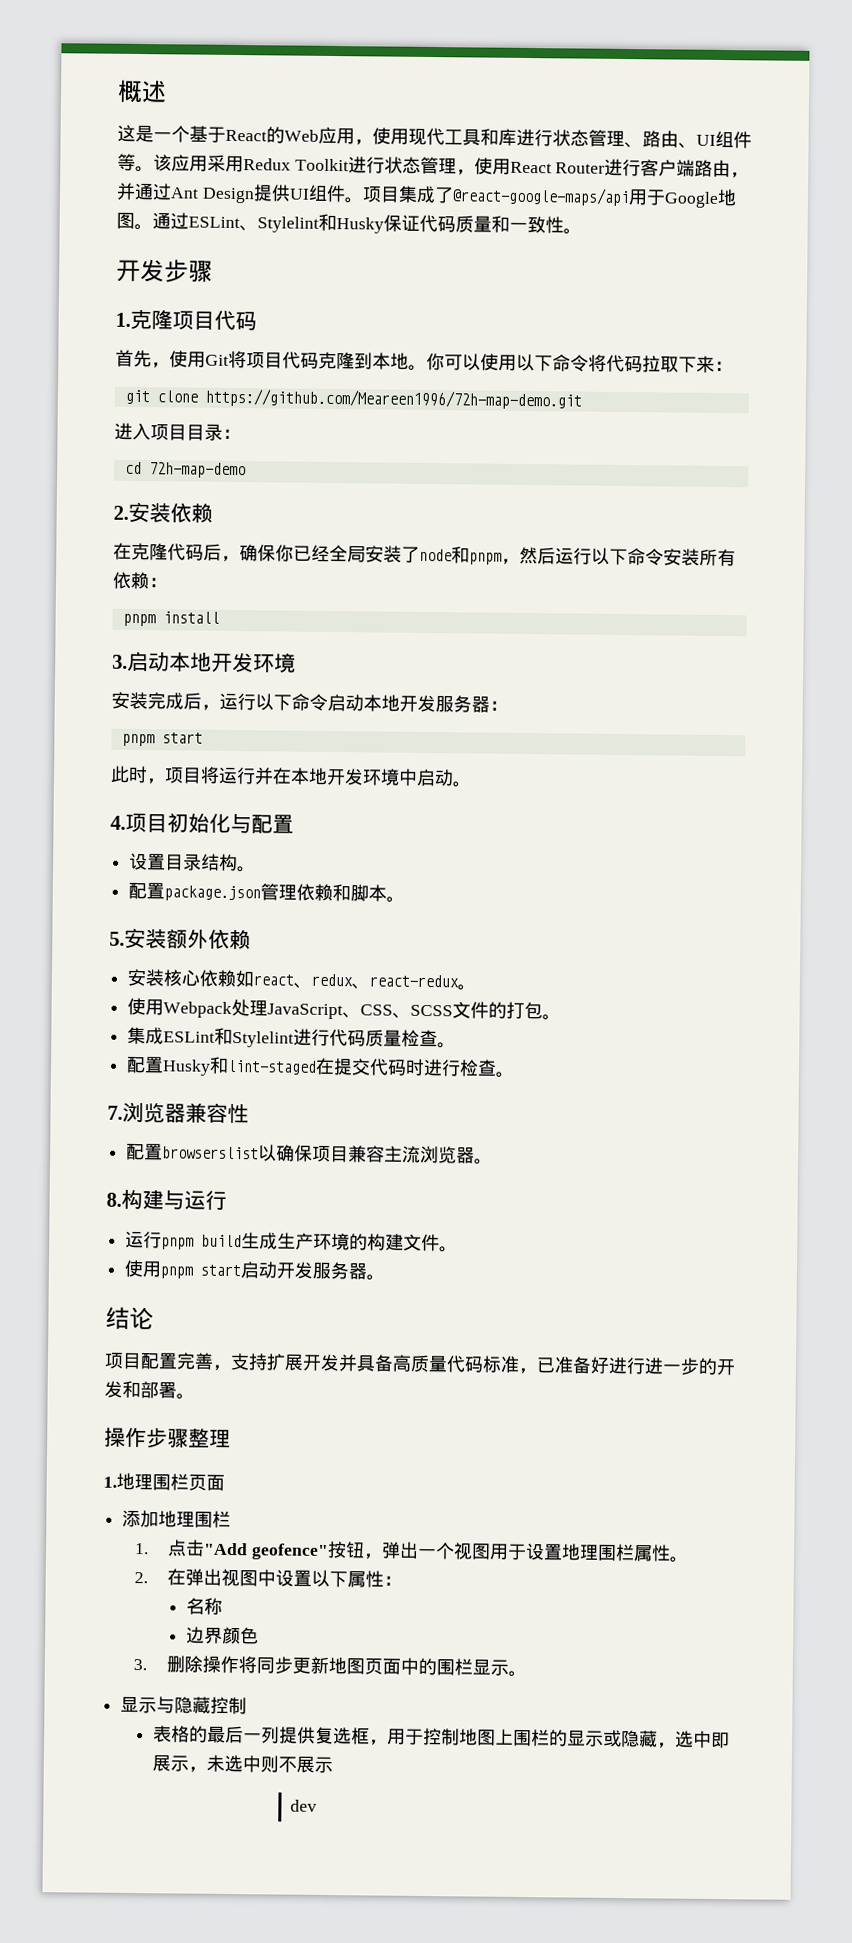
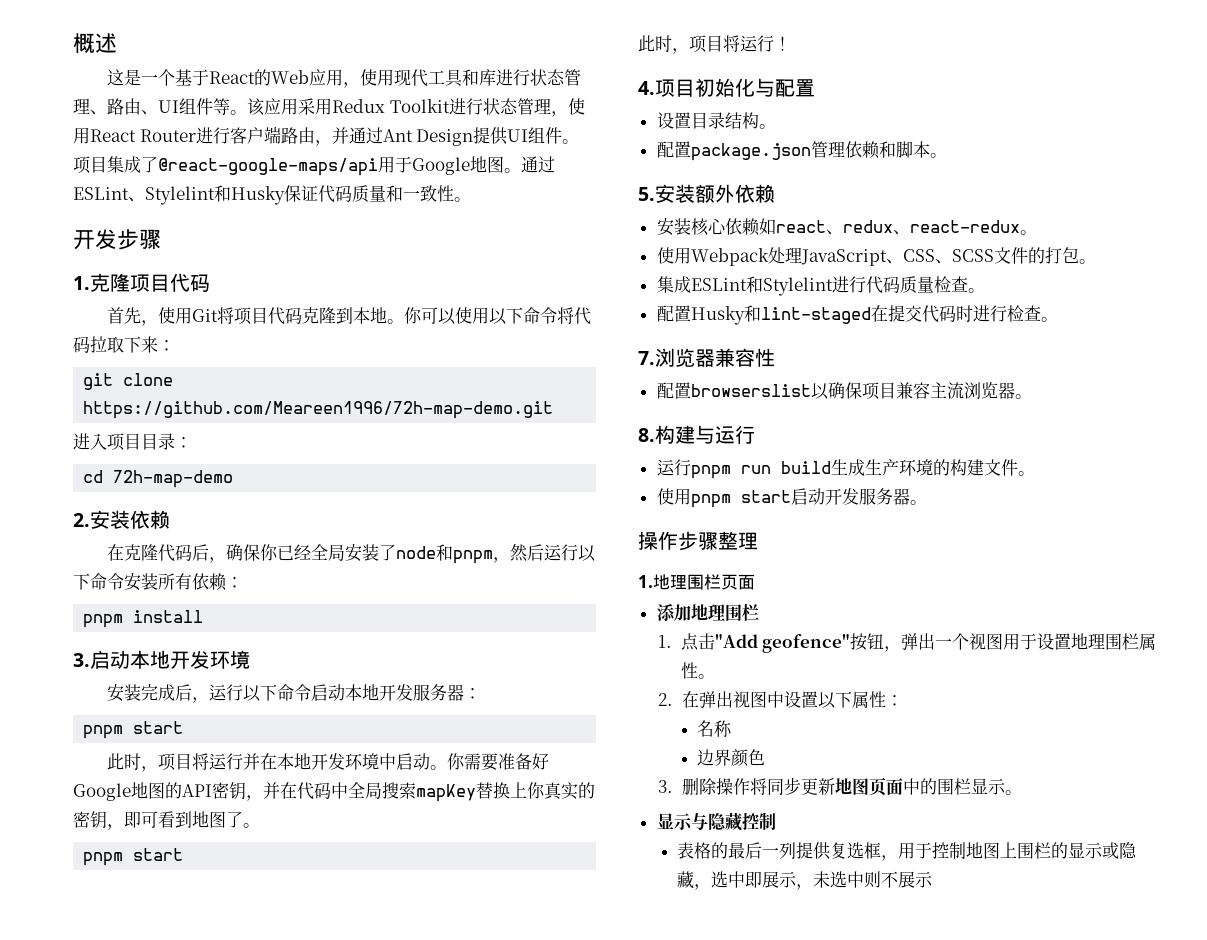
(471, 784) none -> [446,753,549,771] [73,782,595,802] [73,811,260,830] [83,848,184,866] [638,35,791,54] 你需要准备好Google地图的API密钥，并在代码中全局搜索mapKey替换上你真实的密钥，即可看到地图了。 // pnpm start // 此时，项目将运行！
(195, 1243) none -> [740,465,771,474] run
[105,1306,154,1330] [104,1352,736,1376] [104,1380,195,1400] // 结论 // 项目配置完善，支持扩展开发并具备高质量代码标准，已准备好进行进一步的开发和部署。 -> (927, 502) none
[290,1799,318,1812] // dev -> (934, 879) none

